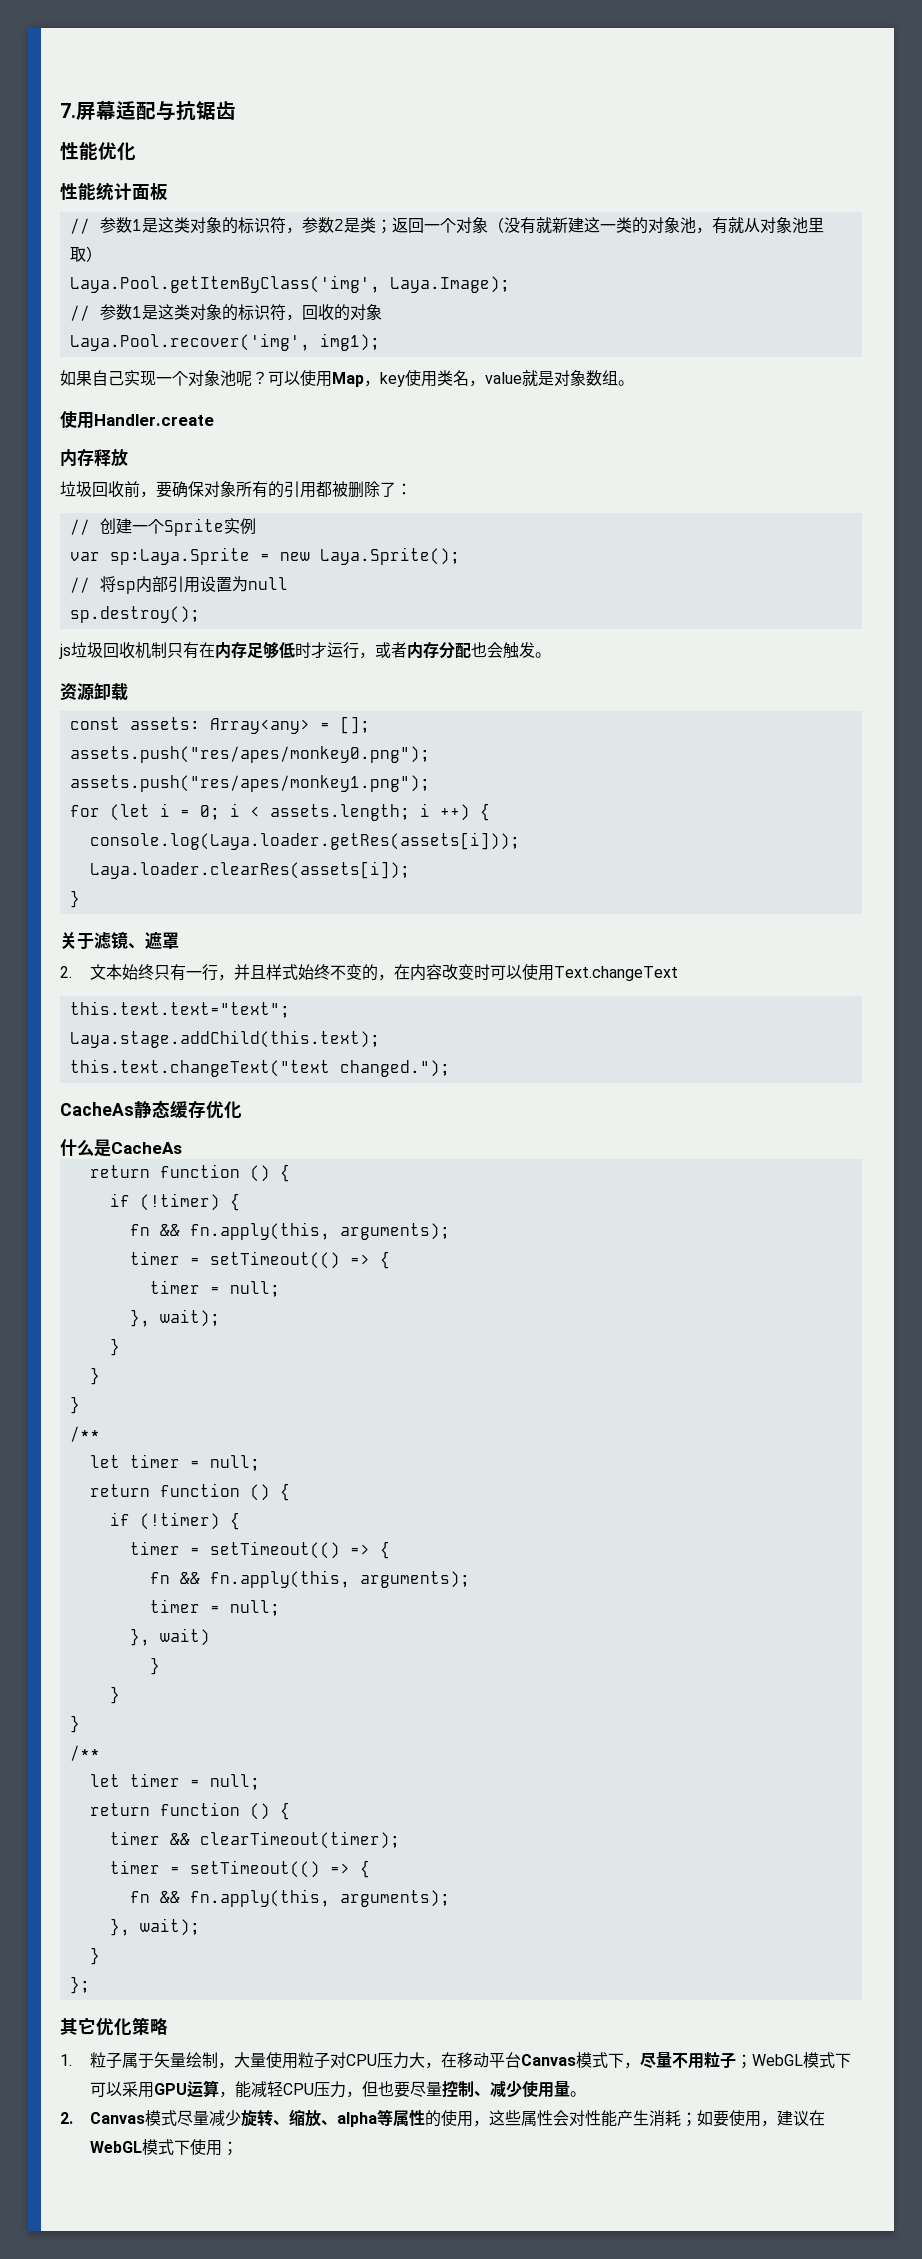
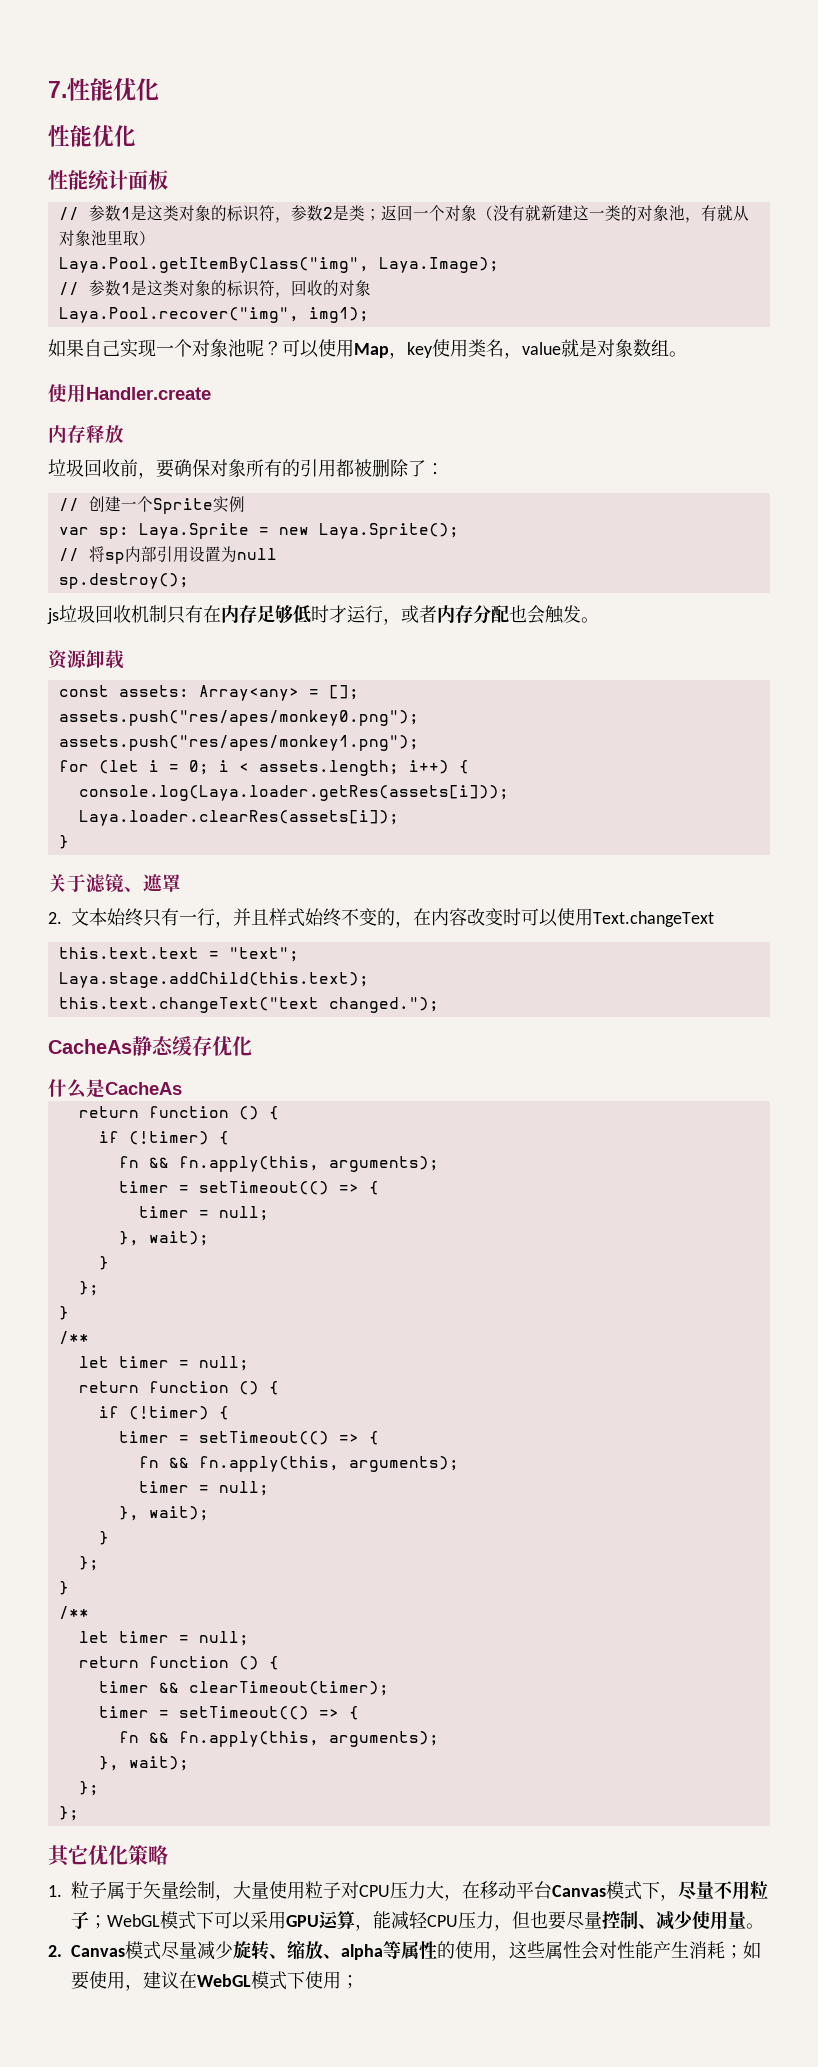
[76,101,236,121] 屏幕适配与抗锯齿 -> [67,78,159,101] 性能优化
[69,275,380,293] Laya.Pool.getItemByClass('img', -> [58,257,369,273] Laya.Pool.getItemByClass("img",
[69,333,310,351] Laya.Pool.recover('img', -> [58,307,299,323] Laya.Pool.recover("img",
[109,547,250,565] sp:Laya.Sprite -> [98,523,249,539] sp: Laya.Sprite
[419,803,470,821] i ++) -> [408,760,449,774] i++)
[69,1001,290,1018] this.text.text="text"; -> [58,947,299,962] this.text.text = "text";
[89,1367,100,1385] } -> [78,1281,99,1296] };
[159,1628,210,1646] [149,1657,160,1675] [109,1686,120,1704] wait) // } // } -> [148,1506,209,1521] [98,1531,109,1545] [78,1556,99,1571] wait); // } // };
[89,1947,100,1965] } -> [78,1781,99,1796] };

